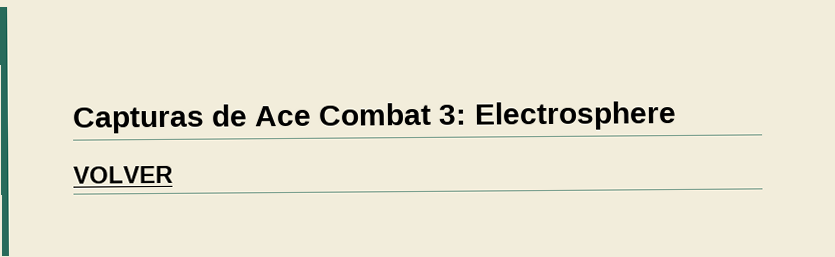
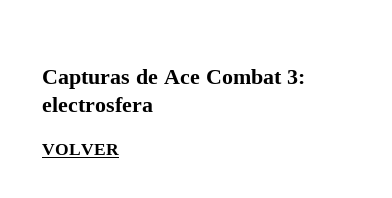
[473,101,677,131] Electrosphere -> [42,97,153,112] electrosfera

